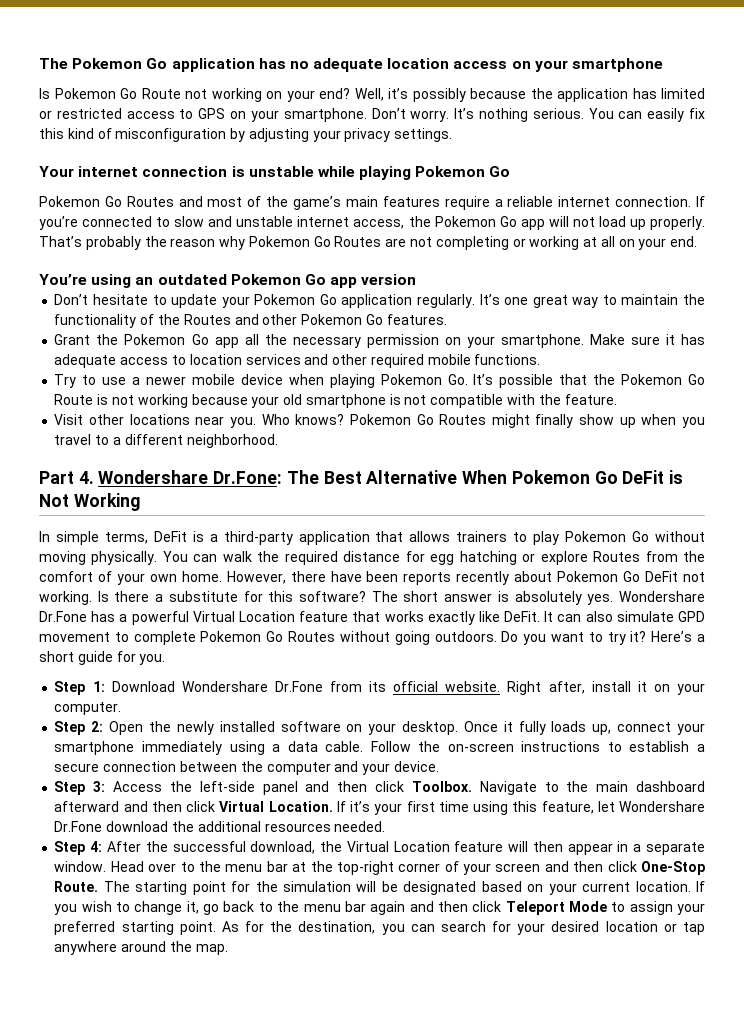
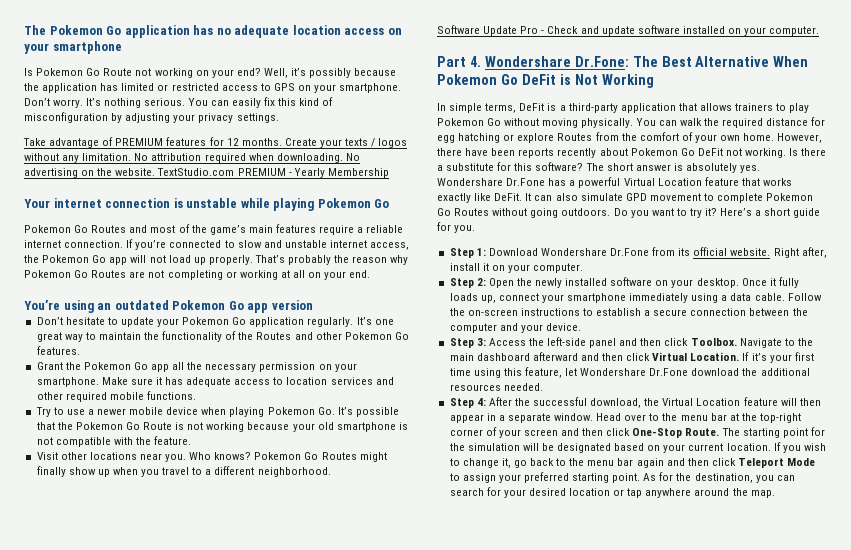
(453, 135) none -> [23,137,408,148] [24,153,360,163] [24,168,389,178] // Take advantage of PREMIUM features for 12 months. Create your texts / logos without any limitation. No attribution required when downloading. No advertising on the website. TextStudio.com PREMIUM - Yearly Membership
(278, 441) none -> [437,25,820,36] // Software Update Pro - Check and update software installed on your computer.

